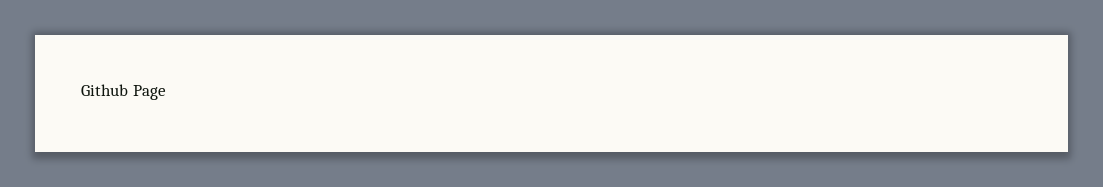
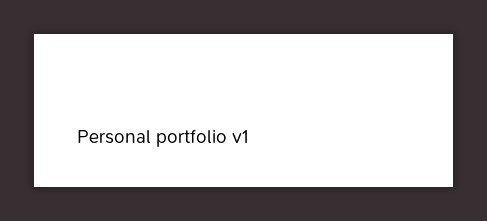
[81,84,166,100] Github Page -> [77,129,249,147] Personal portfolio v1

